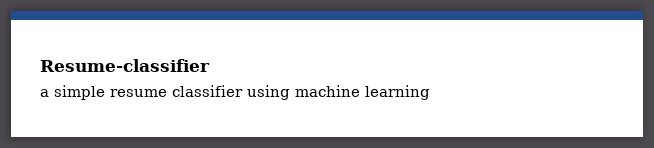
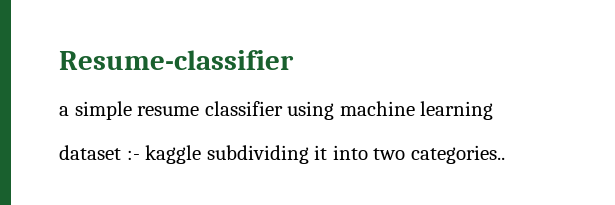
(430, 92) none -> [59,145,505,164] // dataset :- kaggle subdividing it into two categories..

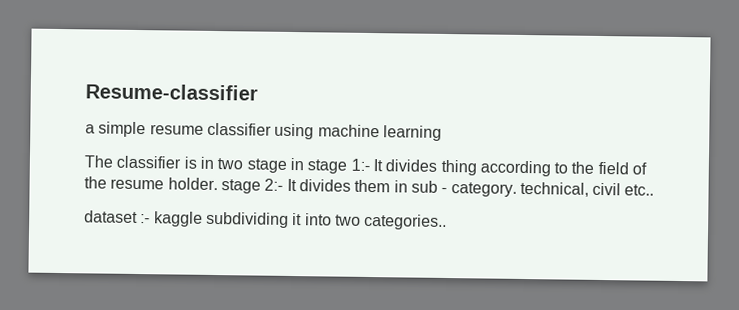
(494, 110) none -> [84,155,648,177] [84,176,655,197] // The classifier is in two stage in stage 1:- It divides thing according to the field of the resume holder. stage 2:- It divides them in sub - category. technical, civil etc..

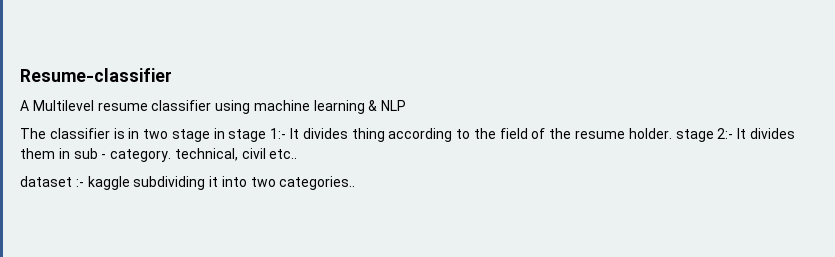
[85,121,147,138] a simple -> [20,100,94,111] A Multilevel
(442, 133) none -> [368,100,407,111] & NLP

